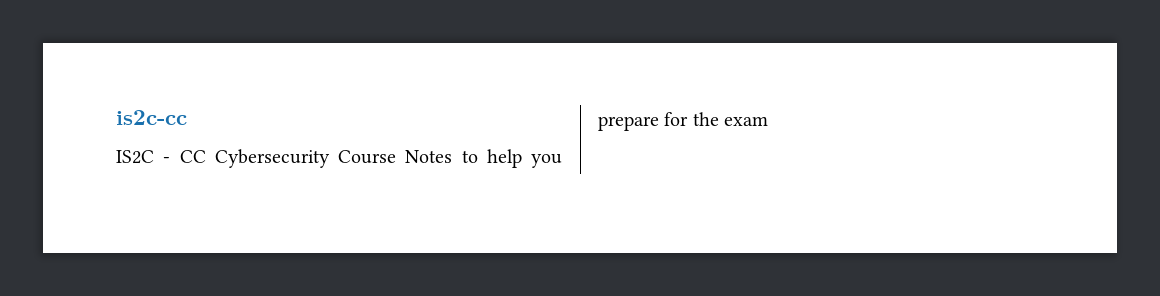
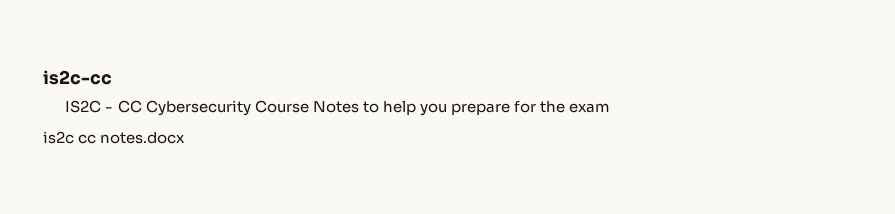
(769, 121) none -> [43,131,186,144] // is2c cc notes.docx

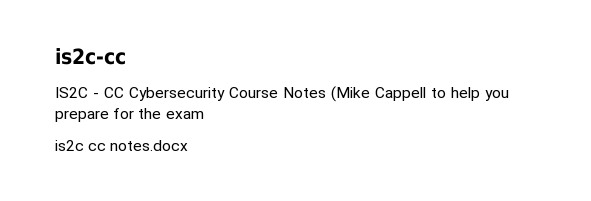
(359, 107) none -> [331,86,426,102] (Mike Cappell

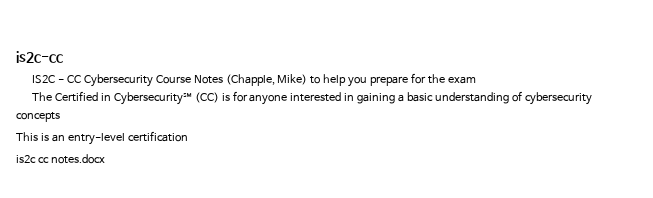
[331,86,426,102] (Mike Cappell -> [225,74,308,86] (Chapple, Mike)
(204, 115) none -> [31,91,593,105] [16,112,60,122] [16,131,188,145] // The Certified in Cybersecurity℠ (CC) is for anyone interested in gaining a basic understanding of cybersecurity concepts // This is an entry-level certification

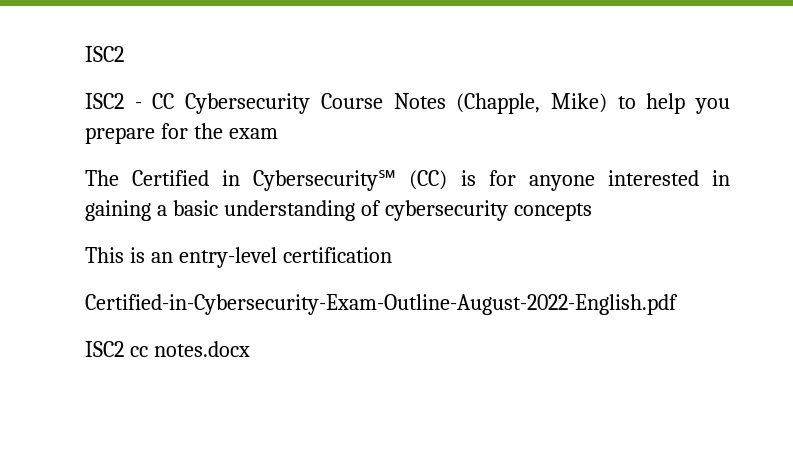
[16,51,63,63] [31,75,55,84] is2c-cc // IS2C -> [85,46,124,62] [85,93,124,109] ISC2 // ISC2
[16,155,36,163] is2c -> [85,294,678,315] [85,341,124,357] Certified-in-Cybersecurity-Exam-Outline-August-2022-English.pdf // ISC2

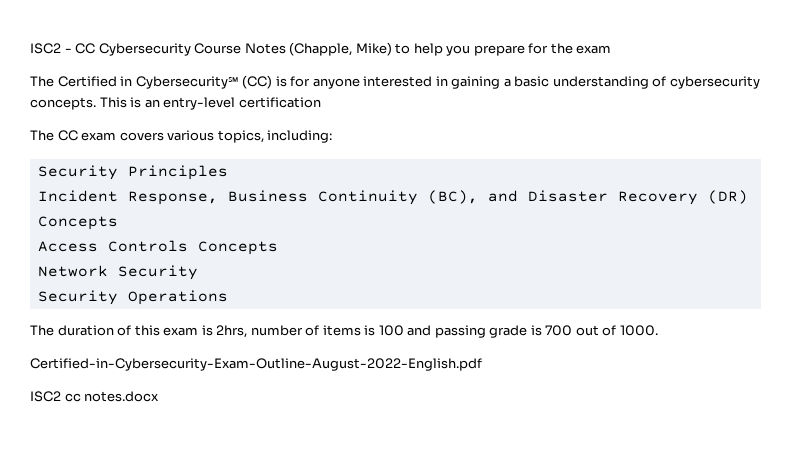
[85,46,124,62] [85,93,124,109] ISC2 // ISC2 -> [30,43,61,54] ISC2
[513,203,592,221] concepts // -> [30,97,96,110] concepts.
(392, 255) none -> [30,130,333,143] [37,165,228,180] [37,190,748,205] [37,216,118,230] [37,240,278,255] [37,265,198,280] [37,290,228,305] [30,325,658,338] // The CC exam covers various topics, including: // Security Principles // Incident Response, Business Continuity (BC), and Disaster Recovery (DR) Concepts // Access Controls Concepts // Network Security // Security Operations // The duration of this exam is 2hrs, number of items is 100 and passing grade is 700 out of 1000.

